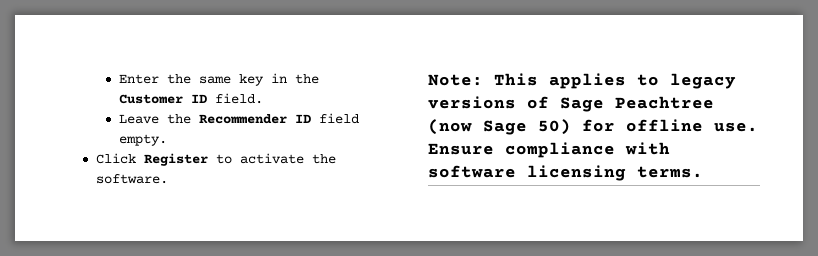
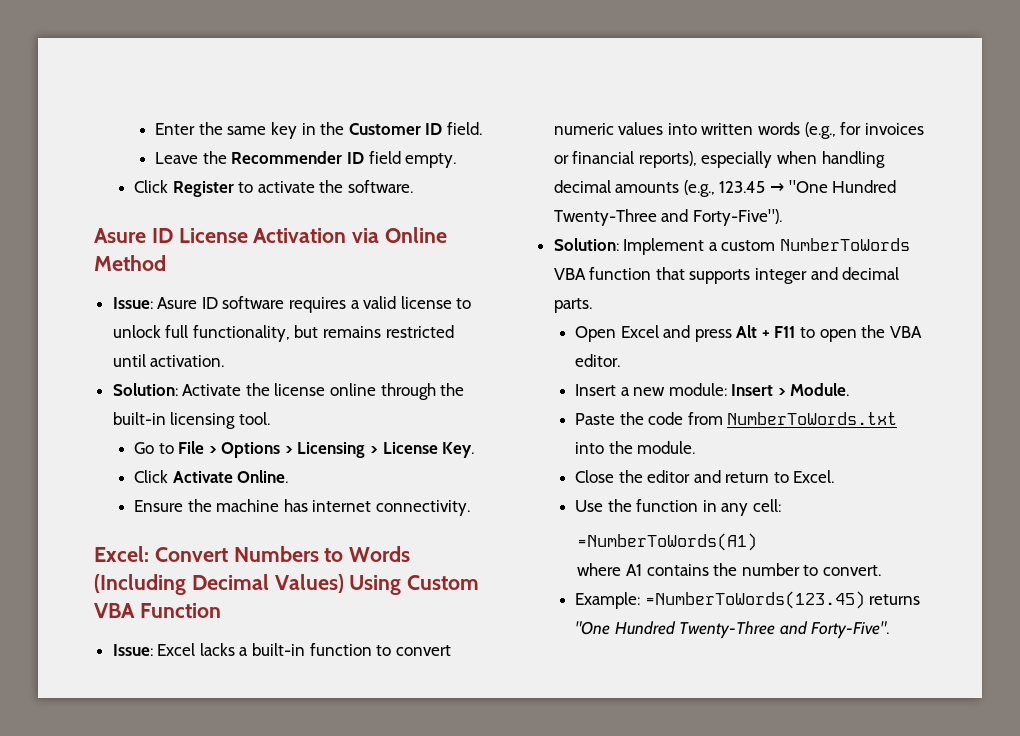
[428,73,736,89] [428,96,714,112] [428,119,758,135] [428,142,670,158] [428,165,703,181] Note: This applies to legacy versions of Sage Peachtree (now Sage 50) for offline use. Ensure compliance with software licensing terms. -> [94,227,448,243] [94,255,166,271] [112,296,472,313] [112,325,454,342] [112,354,225,367] [112,383,465,400] [112,412,270,429] [133,441,475,458] [133,470,289,483] [133,499,470,516] [94,546,411,562] [94,574,480,595] [94,603,221,618] [112,643,451,656] [553,122,924,139] [553,151,885,168] [553,180,897,197] [553,209,782,226] [553,238,911,255] [553,267,900,284] [553,298,592,313] [574,325,922,342] [574,354,620,367] [574,383,850,396] [574,412,898,425] [574,441,696,454] [574,470,835,483] [574,499,781,516] [577,533,758,551] [577,563,882,576] [574,591,921,609] [574,621,890,639] Asure ID License Activation via Online Method // Issue: Asure ID software requires a valid license to unlock full functionality, but remains restricted until activation. // Solution: Activate the license online through the built-in licensing tool. // Go to File > Options > Licensing > License Key. // Click Activate Online. // Ensure the machine has internet connectivity. // Excel: Convert Numbers to Words (Including Decimal Values) Using Custom VBA Function // Issue: Excel lacks a built-in function to convert numeric values into written words (e.g., for invoices or financial reports), especially when handling decimal amounts (e.g., 123.45 → "One Hundred Twenty-Three and Forty-Five"). // Solution: Implement a custom NumberToWords VBA function that supports integer and decimal parts. // Open Excel and press Alt + F11 to open the VBA editor. // Insert a new module: Insert > Module. // Paste the code from NumberToWords.txt into the module. // Close the editor and return to Excel. // Use the function in any cell: // =NumberToWords(A1) // where A1 contains the number to convert. // Example: =NumberToWords(123.45) returns "One Hundred Twenty-Three and Forty-Five".

